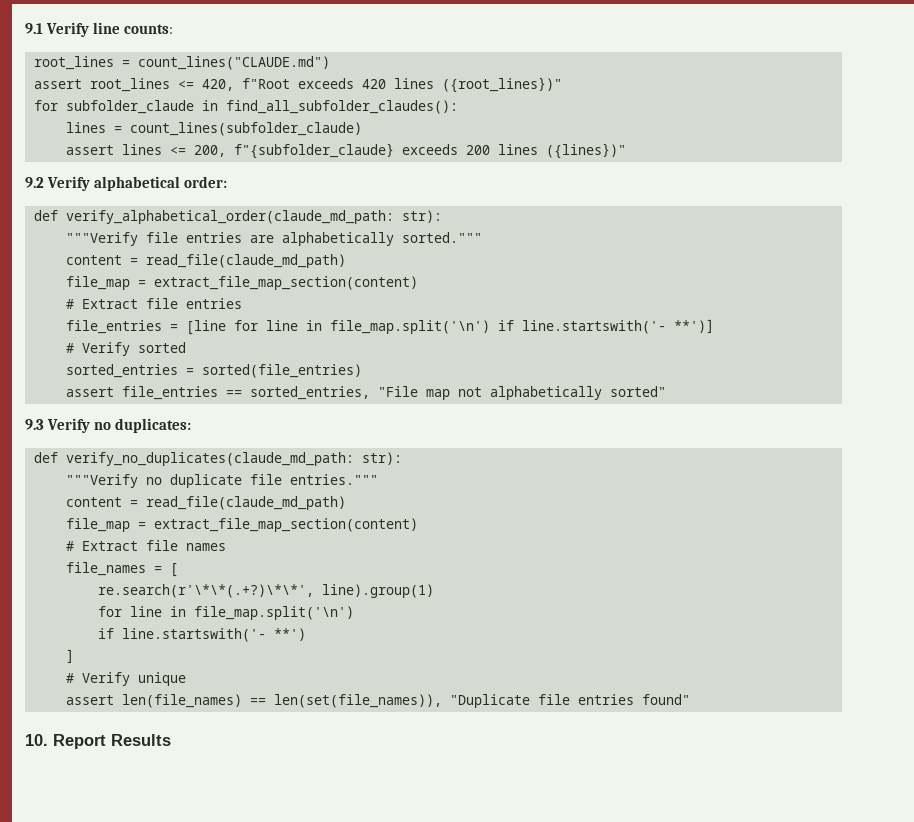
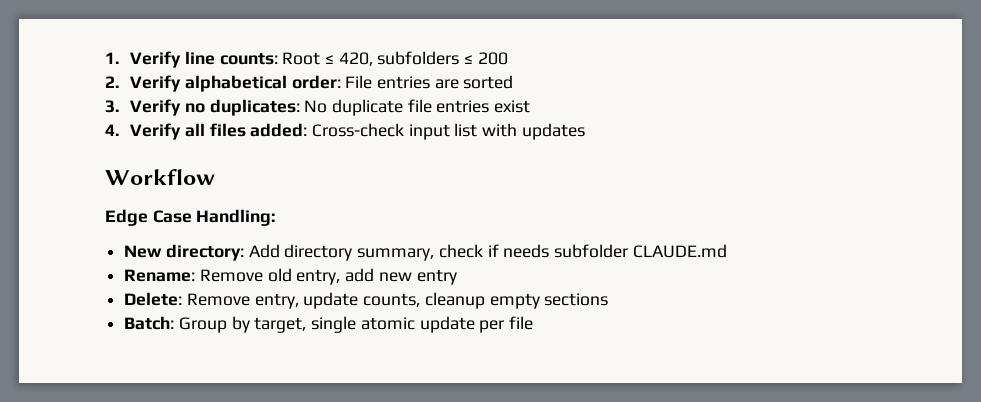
[25,23,43,34] 9.1 -> [105,52,119,64] 1.
[33,56,330,70] [33,77,562,93] [33,100,458,114] [65,122,362,136] [65,143,626,159] [25,176,227,191] [33,210,442,224] [65,232,482,246] [65,254,346,268] [65,276,418,290] [65,298,242,309] [65,319,714,335] [65,342,186,356] [65,364,362,378] [65,386,666,400] [25,418,191,433] [33,452,402,466] [65,474,378,488] [65,496,346,510] [65,518,418,532] [65,540,226,551] [65,562,178,577] [97,584,434,598] [97,606,354,620] [97,628,306,642] [65,649,74,663] [65,672,186,686] [65,694,690,708] [25,734,171,749] // root_lines = count_lines("CLAUDE.md") // assert root_lines <= 420, f"Root exceeds 420 lines ({root_lines})" // for subfolder_claude in find_all_subfolder_claudes(): // lines = count_lines(subfolder_claude) // assert lines <= 200, f"{subfolder_claude} exceeds 200 lines ({lines})" // 9.2 Verify alphabetical order: // def verify_alphabetical_order(claude_md_path: str): // """Verify file entries are alphabetically sorted.""" // content = read_file(claude_md_path) // file_map = extract_file_map_section(content) // # Extract file entries // file_entries = [line for line in file_map.split('\n') if line.startswith('- **')] // # Verify sorted // sorted_entries = sorted(file_entries) // assert file_entries == sorted_entries, "File map not alphabetically sorted" // 9.3 Verify no duplicates: // def verify_no_duplicates(claude_md_path: str): // """Verify no duplicate file entries.""" // content = read_file(claude_md_path) // file_map = extract_file_map_section(content) // # Extract file names // file_names = [ // re.search(r'\*\*(.+?)\*\*', line).group(1) // for line in file_map.split('\n') // if line.startswith('- **') // ] // # Verify unique // assert len(file_names) == len(set(file_names)), "Duplicate file entries found" // 10. Report Results -> [282,51,508,66] [105,75,514,92] [105,99,531,116] [105,123,585,140] [105,169,215,185] [105,209,276,226] [124,244,727,261] [124,268,457,285] [124,292,609,309] [124,316,534,333] Root ≤ 420, subfolders ≤ 200 // 2. Verify alphabetical order: File entries are sorted // 3. Verify no duplicates: No duplicate file entries exist // 4. Verify all files added: Cross-check input list with updates // Workflow // Edge Case Handling: // New directory: Add directory summary, check if needs subfolder CLAUDE.md // Rename: Remove old entry, add new entry // Delete: Remove entry, update counts, cleanup empty sections // Batch: Group by target, single atomic update per file

